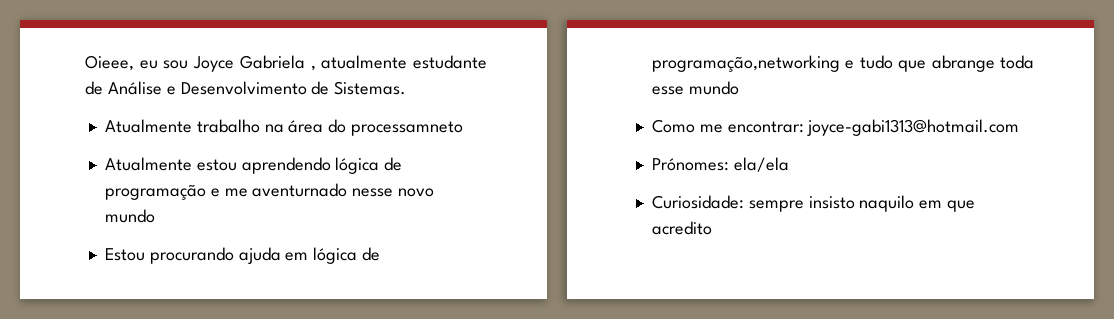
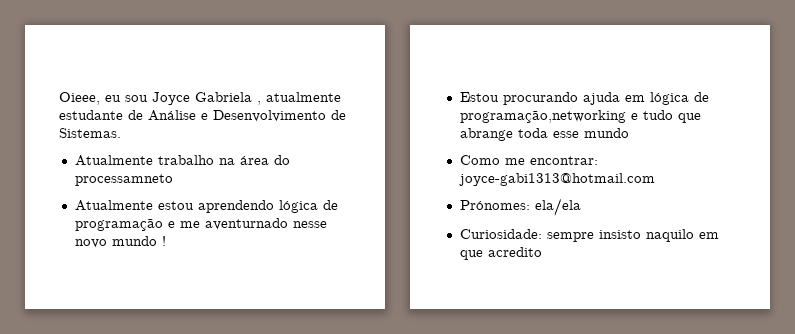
(155, 216) none -> [161,236,166,246] !

